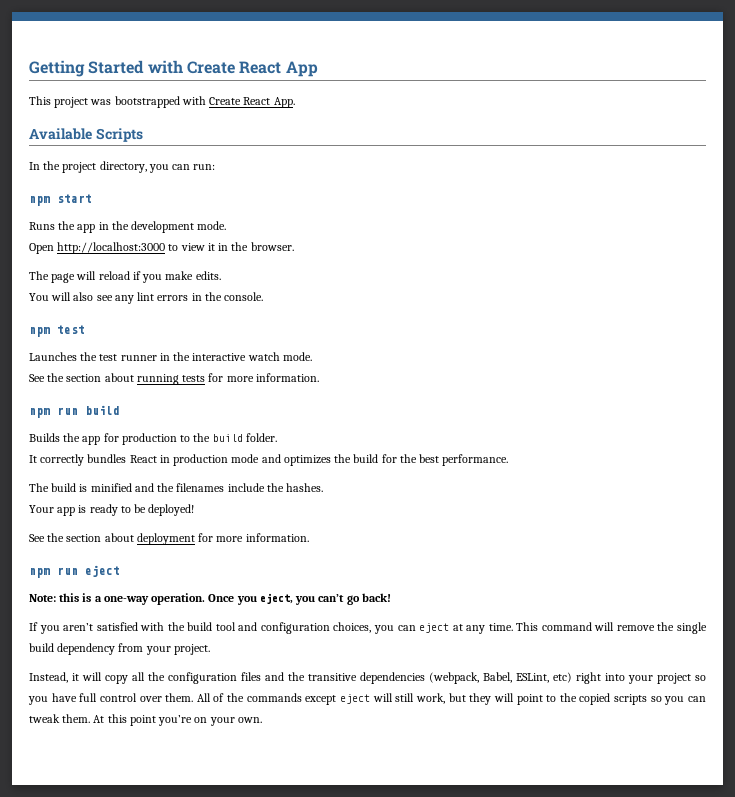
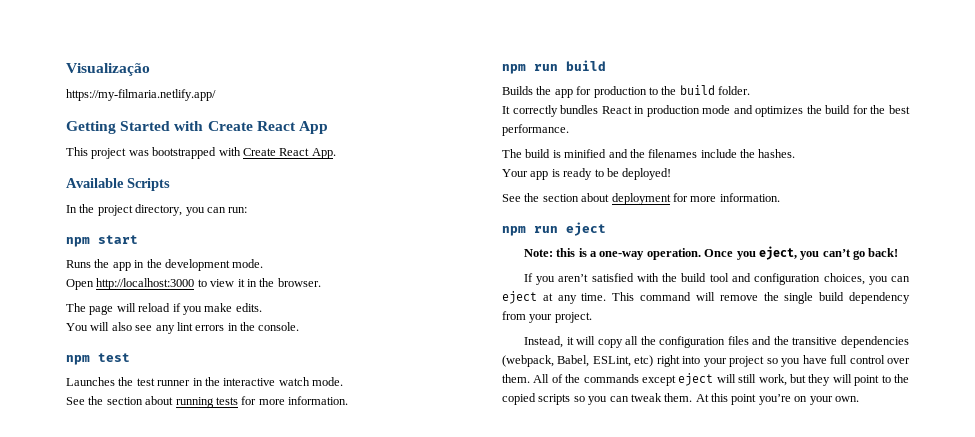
(29, 68) none -> [66,63,150,76] [66,89,216,101] Visualização // https://my-filmaria.netlify.app/ //

